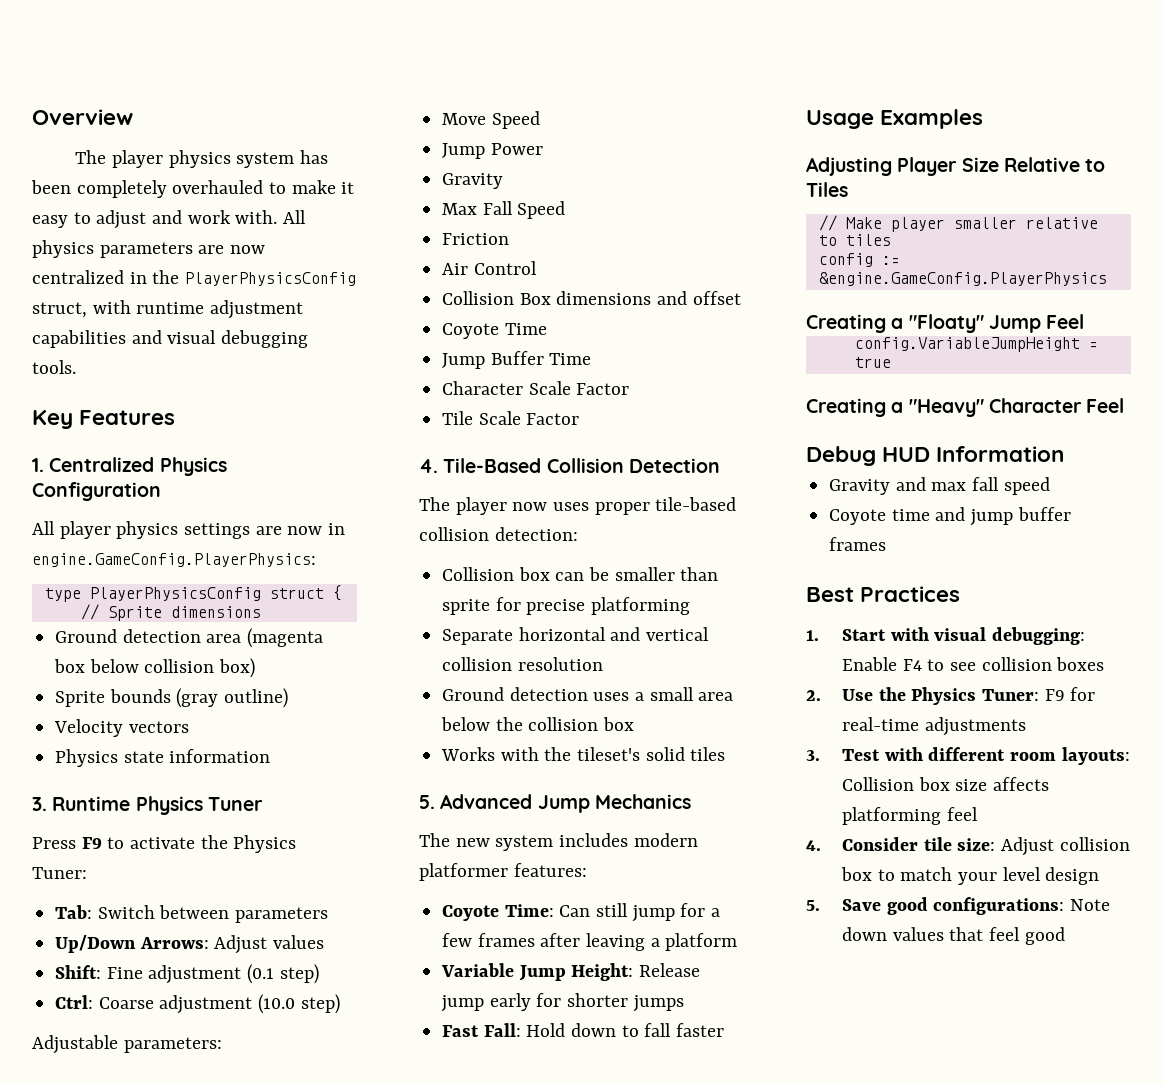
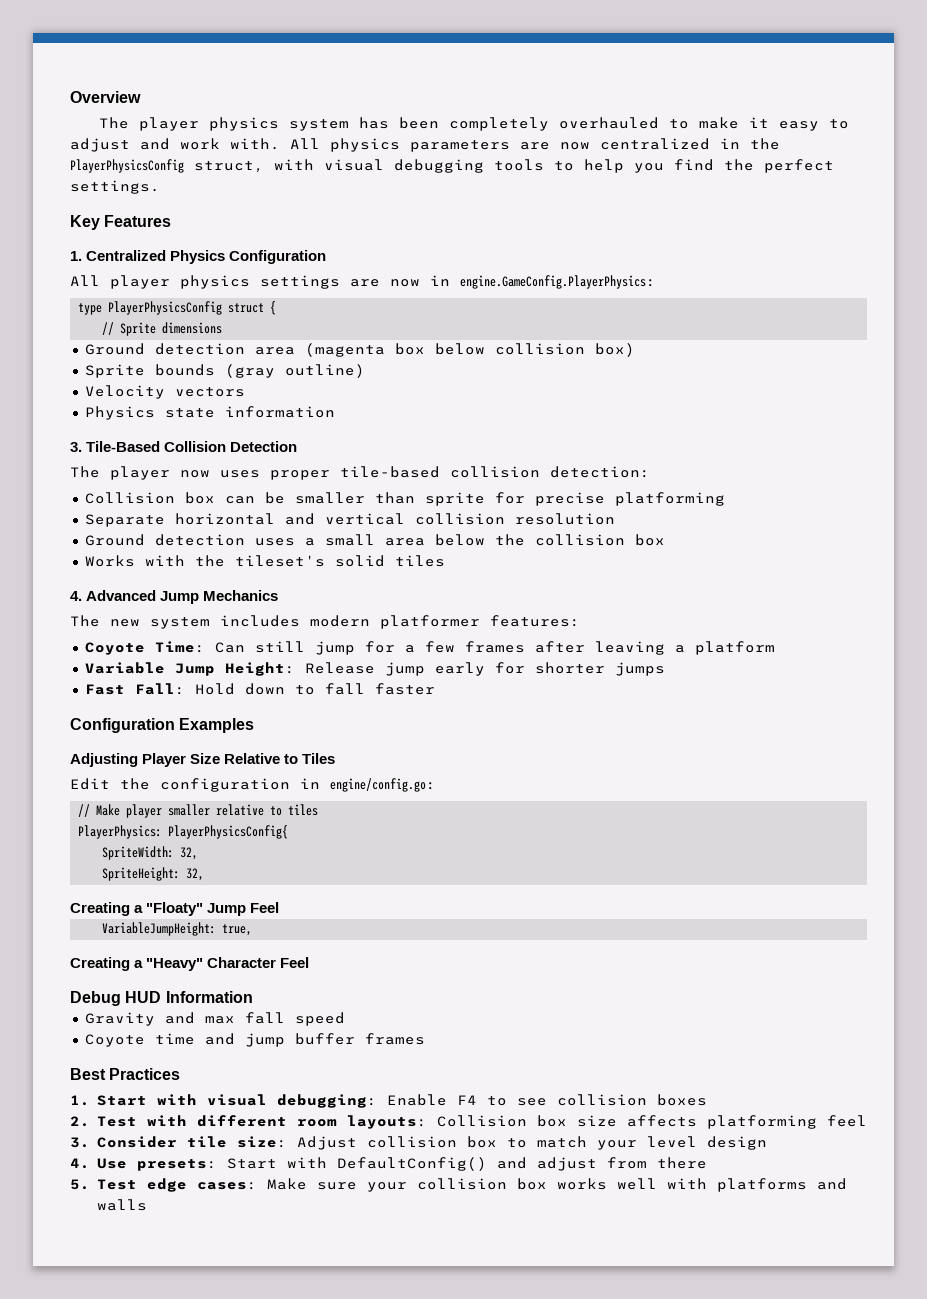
[136,300,304,319] [32,330,309,348] [32,360,76,374] runtime adjustment capabilities and visual debugging tools. -> [324,159,834,173] [70,180,160,194] visual debugging tools to help you find the perfect settings.
[52,796,263,815] [32,835,297,853] [32,867,87,879] [55,905,329,923] [55,935,325,954] [55,964,319,984] [55,994,340,1014] [32,1035,222,1054] [442,111,540,129] [442,143,543,159] [442,173,504,189] [442,201,566,219] [442,233,510,245] [442,261,537,275] [442,291,741,305] [442,323,547,339] [442,351,592,369] [442,381,630,395] [442,411,580,425] [419,459,438,473] Runtime Physics Tuner // Press F9 to activate the Physics Tuner: // Tab: Switch between parameters // Up/Down Arrows: Adjust values // Shift: Fine adjustment (0.1 step) // Ctrl: Coarse adjustment (10.0 step) // Adjustable parameters: // Move Speed // Jump Power // Gravity // Max Fall Speed // Friction // Air Control // Collision Box dimensions and offset // Coyote Time // Jump Buffer Time // Character Scale Factor // Tile Scale Factor // 4. -> (82, 447) none
[419,795,435,809] 5. -> [70,591,82,601] 4.
[806,110,874,129] Usage -> [70,718,175,733] Configuration
(848, 189) none -> [70,778,436,792] // Edit the configuration in engine/config.go:
[818,253,900,267] [818,272,1107,286] config := &engine.GameConfig.PlayerPhysics -> [78,825,289,839] [102,846,199,860] [102,867,205,881] PlayerPhysics: PlayerPhysicsConfig{ // SpriteWidth: 32, // SpriteHeight: 32,
[854,337,1098,352] [854,357,891,368] config.VariableJumpHeight = true -> [102,922,253,936] VariableJumpHeight: true,
[842,687,1096,705] [842,717,1026,736] [806,750,820,761] Use the Physics Tuner: F9 for real-time adjustments // 3. -> (90, 1121) none
[806,840,821,851] 4. -> [70,1137,90,1148] 3.
[806,897,1111,915] [842,927,1065,945] 5. Save good configurations: Note down values that feel good -> [70,1157,707,1171] [70,1178,847,1192] [96,1199,147,1211] 4. Use presets: Start with DefaultConfig() and adjust from there // 5. Test edge cases: Make sure your collision box works well with platforms and walls

